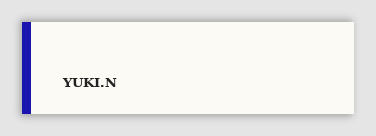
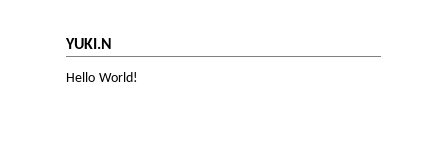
(117, 82) none -> [66,72,138,82] // Hello World!

